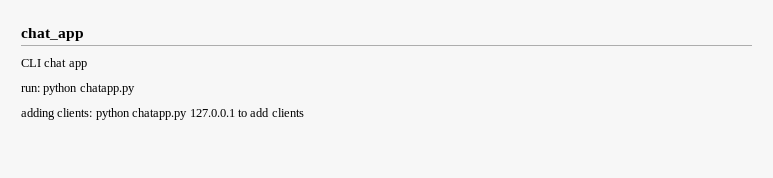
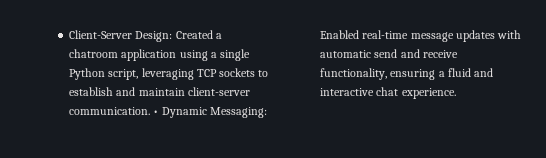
[21,28,84,41] [21,58,87,70] [21,83,135,95] [21,108,304,120] chat_app // CLI chat app // run: python chatapp.py // adding clients: python chatapp.py 127.0.0.1 to add clients -> [69,30,222,42] [69,49,251,61] [69,68,269,80] [69,87,250,96] [69,107,267,118] [320,30,522,42] [320,49,458,58] [320,68,494,80] [320,87,456,99] Client-Server Design: Created a chatroom application using a single Python script, leveraging TCP sockets to establish and maintain client-server communication. • Dynamic Messaging: Enabled real-time message updates with automatic send and receive functionality, ensuring a fluid and interactive chat experience.

